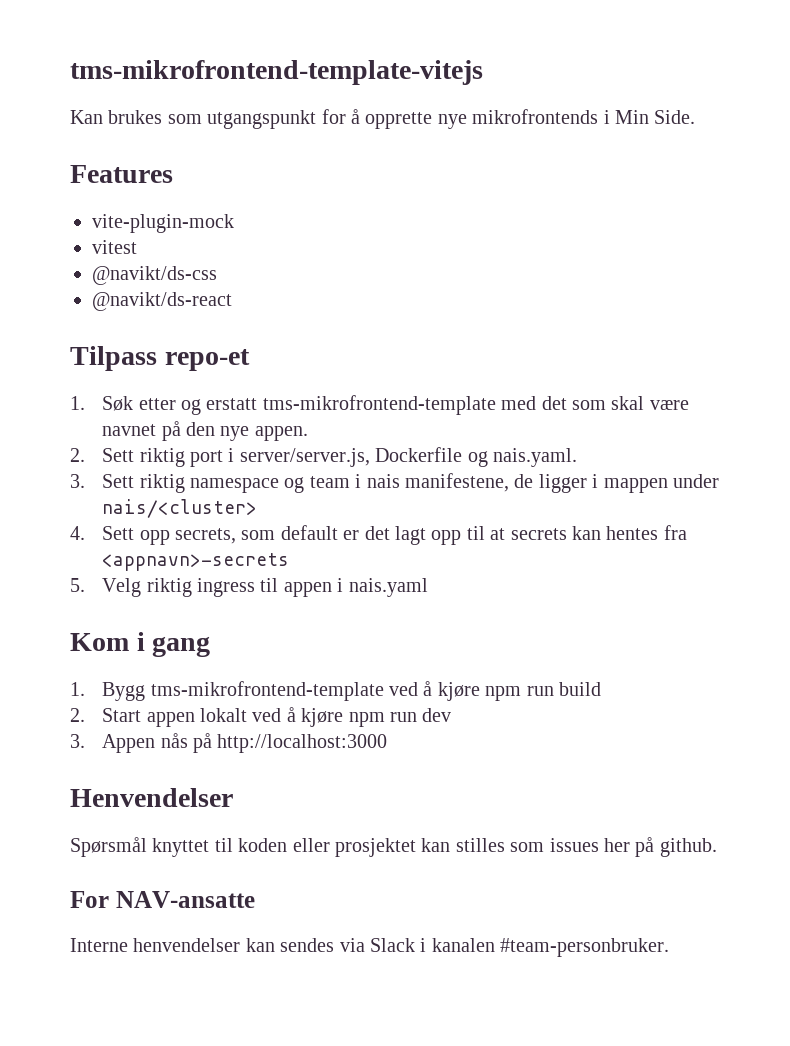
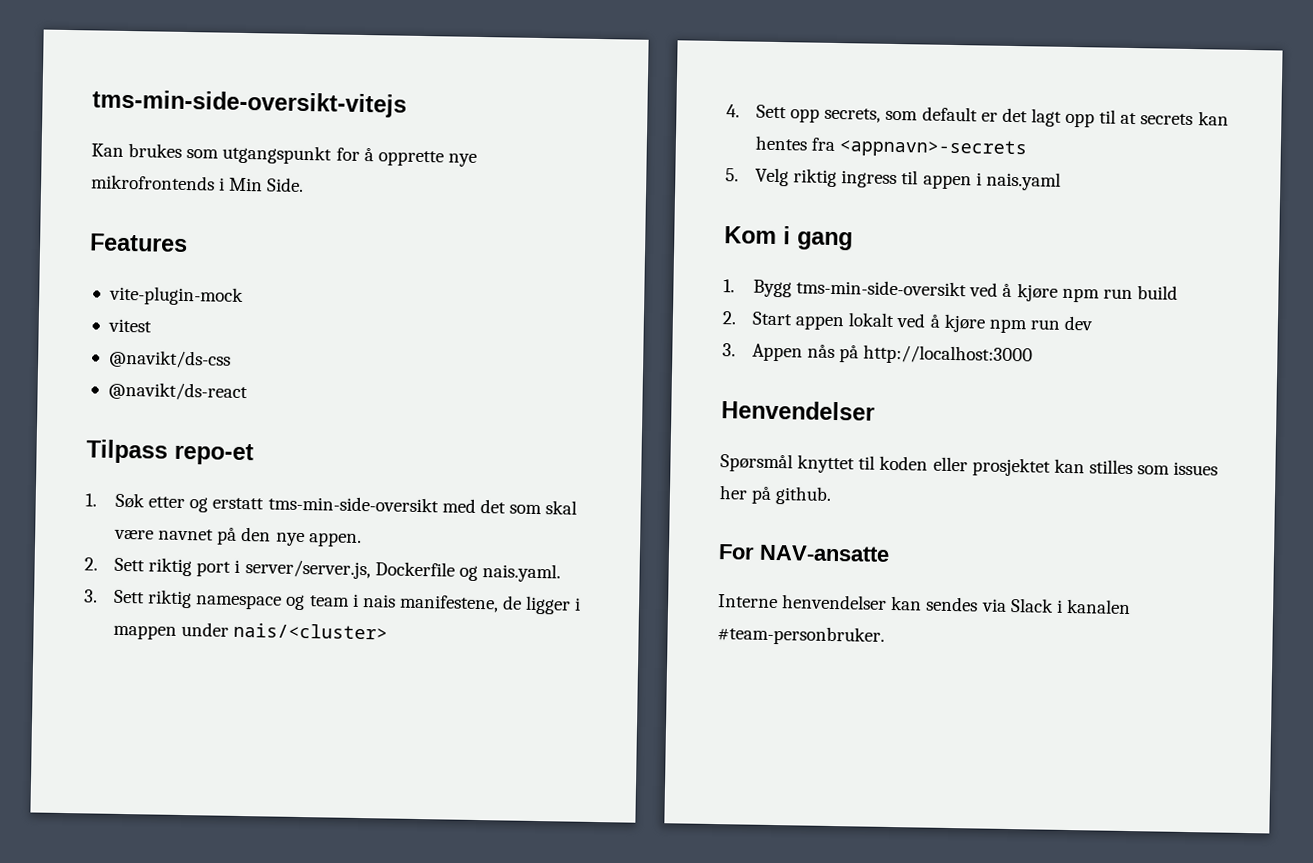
[70,60,483,85] tms-mikrofrontend-template-vitejs -> [92,89,407,118] tms-min-side-oversikt-vitejs
[262,395,496,415] tms-mikrofrontend-template -> [267,495,439,513] tms-min-side-oversikt
[150,681,384,701] tms-mikrofrontend-template -> [796,279,968,297] tms-min-side-oversikt

